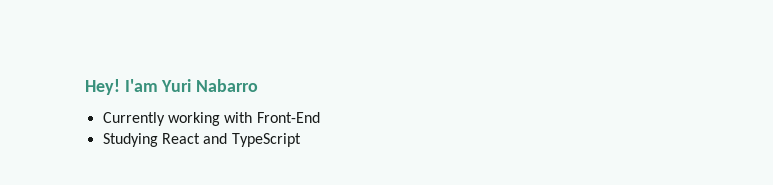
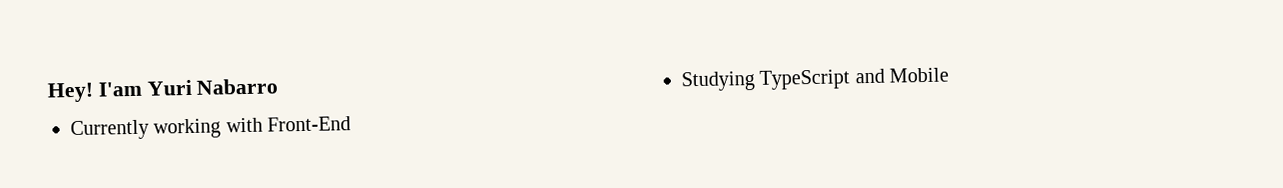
[161,133,301,147] React and TypeScript -> [759,67,950,90] TypeScript and Mobile

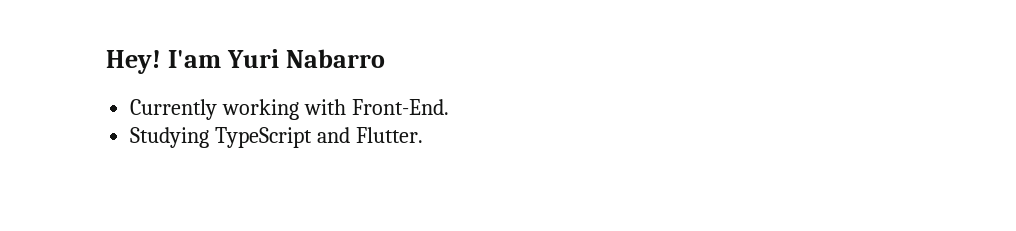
[267,116,352,132] Front-End -> [352,99,450,115] Front-End.
[889,67,950,83] Mobile -> [356,127,424,143] Flutter.

